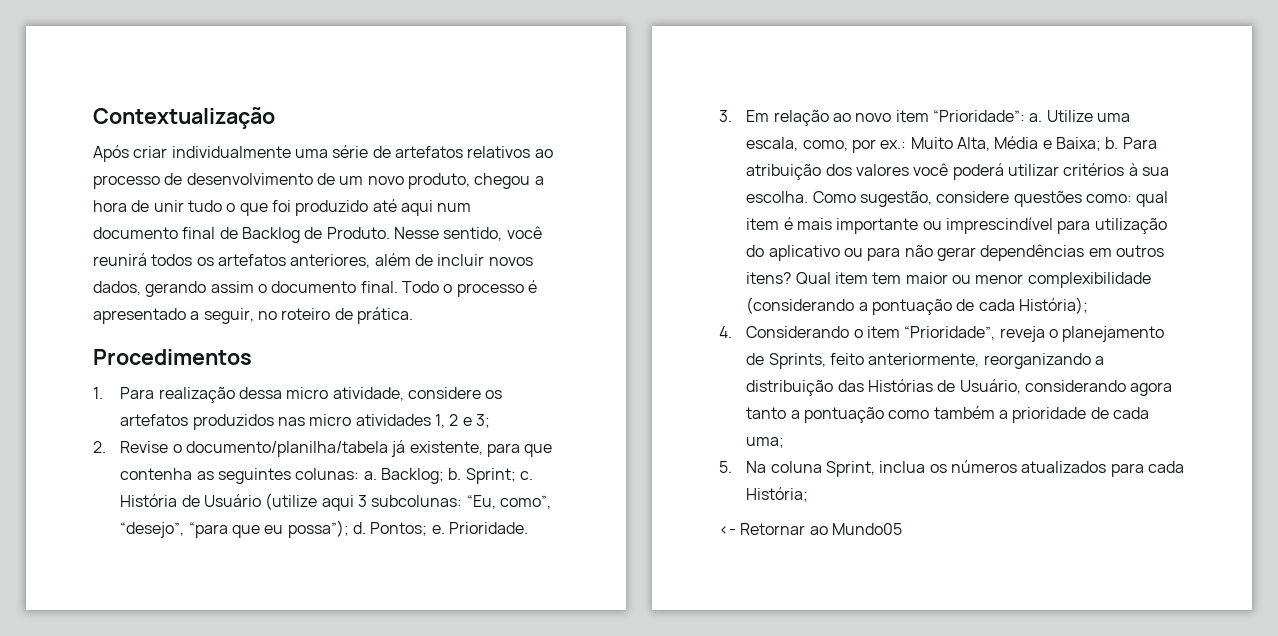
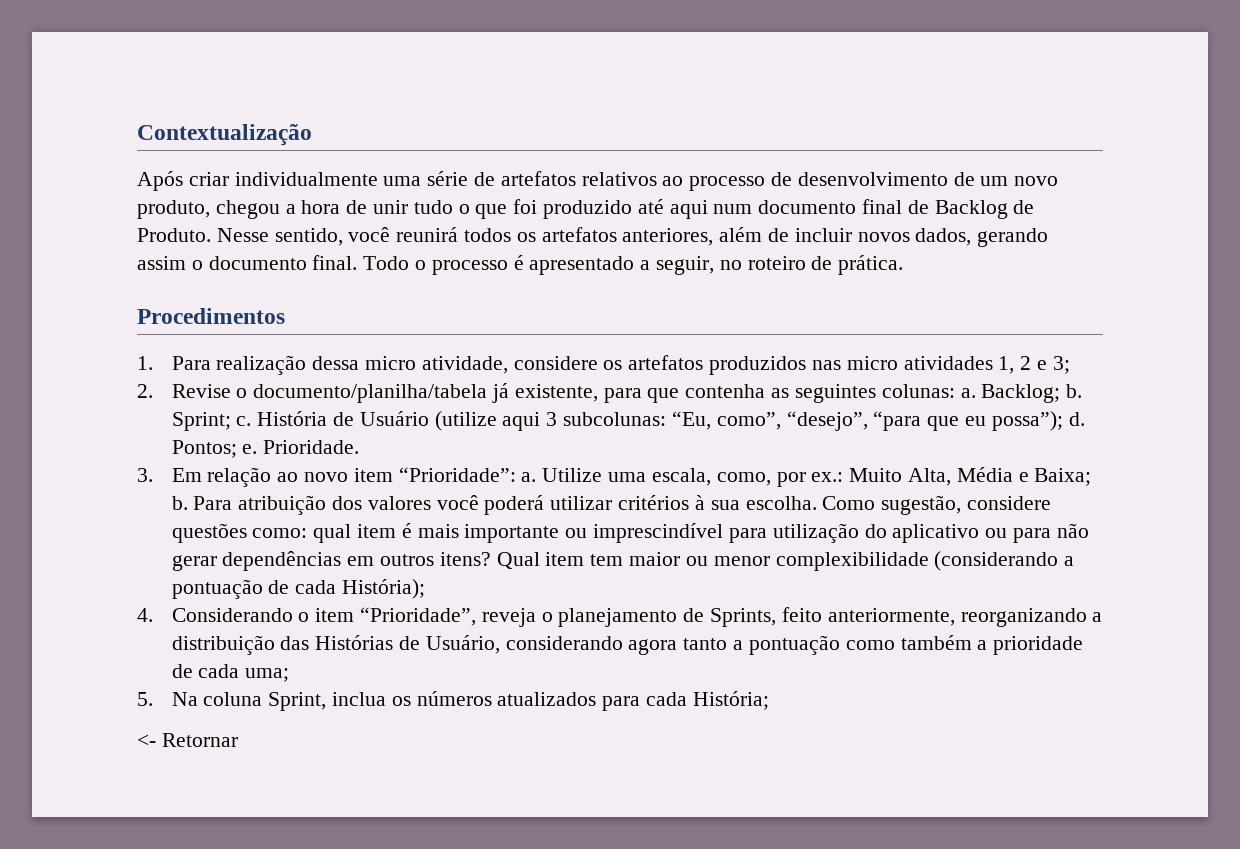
[809,523,902,535] ao Mundo05 -> (238, 740) none

